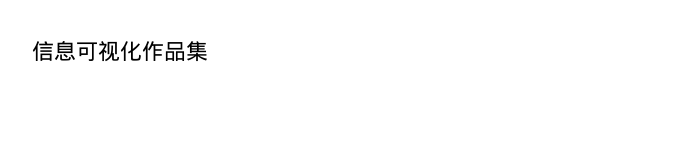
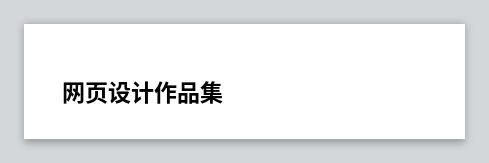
[32,40,142,62] 信息可视化 -> [62,81,154,104] 网页设计

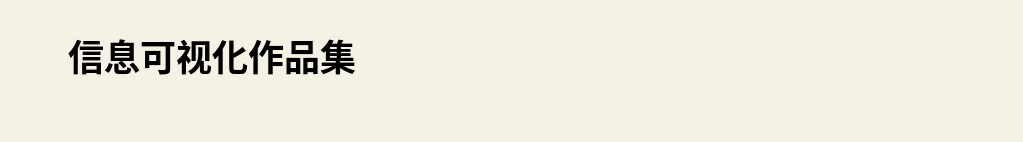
[62,81,154,104] 网页设计 -> [68,39,248,75] 信息可视化

